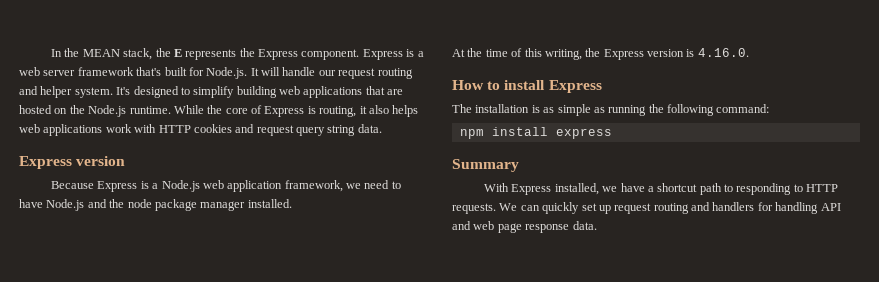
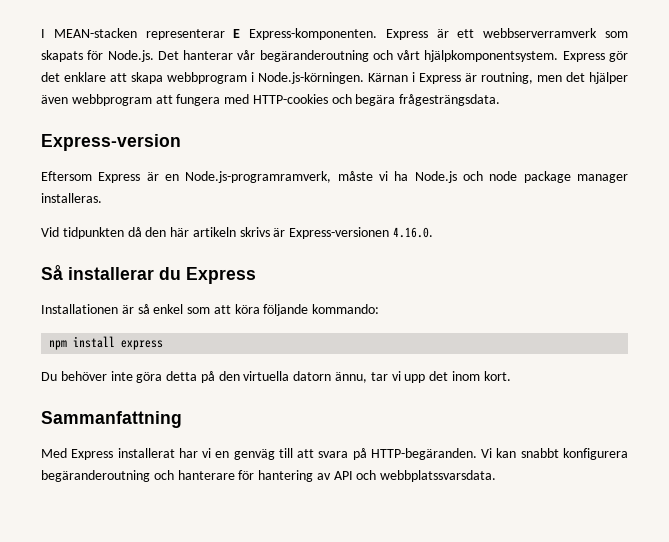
[51,48,424,60] [19,67,413,79] [19,86,404,98] [19,105,419,117] [19,124,382,136] [19,156,126,169] [51,180,401,192] [19,199,292,211] [452,48,749,60] [452,80,602,93] [452,104,770,116] [459,127,612,139] [452,159,519,172] [484,183,839,195] [452,202,841,214] [452,221,597,233] In the MEAN stack, the E represents the Express component. Express is a web server framework that's built for Node.js. It will handle our request routing and helper system. It's designed to simplify building web applications that are hosted on the Node.js runtime. While the core of Express is routing, it also helps web applications work with HTTP cookies and request query string data. // Express version // Because Express is a Node.js web application framework, we need to have Node.js and the node package manager installed. // At the time of this writing, the Express version is 4.16.0. // How to install Express // The installation is as simple as running the following command: // npm install express // Summary // With Express installed, we have a shortcut path to responding to HTTP requests. We can quickly set up request routing and handlers for handling API and web page response data. -> [41,28,628,40] [41,50,628,62] [41,72,628,84] [41,94,501,106] [41,134,181,151] [41,171,628,183] [41,193,102,203] [41,227,434,239] [41,265,256,284] [41,304,380,316] [49,336,164,350] [41,371,511,383] [41,411,182,428] [41,448,628,460] [41,470,497,482] I MEAN-stacken representerar E Express-komponenten. Express är ett webbserverramverk som skapats för Node.js. Det hanterar vår begäranderoutning och vårt hjälpkomponentsystem. Express gör det enklare att skapa webbprogram i Node.js-körningen. Kärnan i Express är routning, men det hjälper även webbprogram att fungera med HTTP-cookies och begära frågesträngsdata. // Express-version // Eftersom Express är en Node.js-programramverk, måste vi ha Node.js och node package manager installeras. // Vid tidpunkten då den här artikeln skrivs är Express-versionen 4.16.0. // Så installerar du Express // Installationen är så enkel som att köra följande kommando: // npm install express // Du behöver inte göra detta på den virtuella datorn ännu, tar vi upp det inom kort. // Sammanfattning // Med Express installerat har vi en genväg till att svara på HTTP-begäranden. Vi kan snabbt konfigurera begäranderoutning och hanterare för hantering av API och webbplatssvarsdata.

